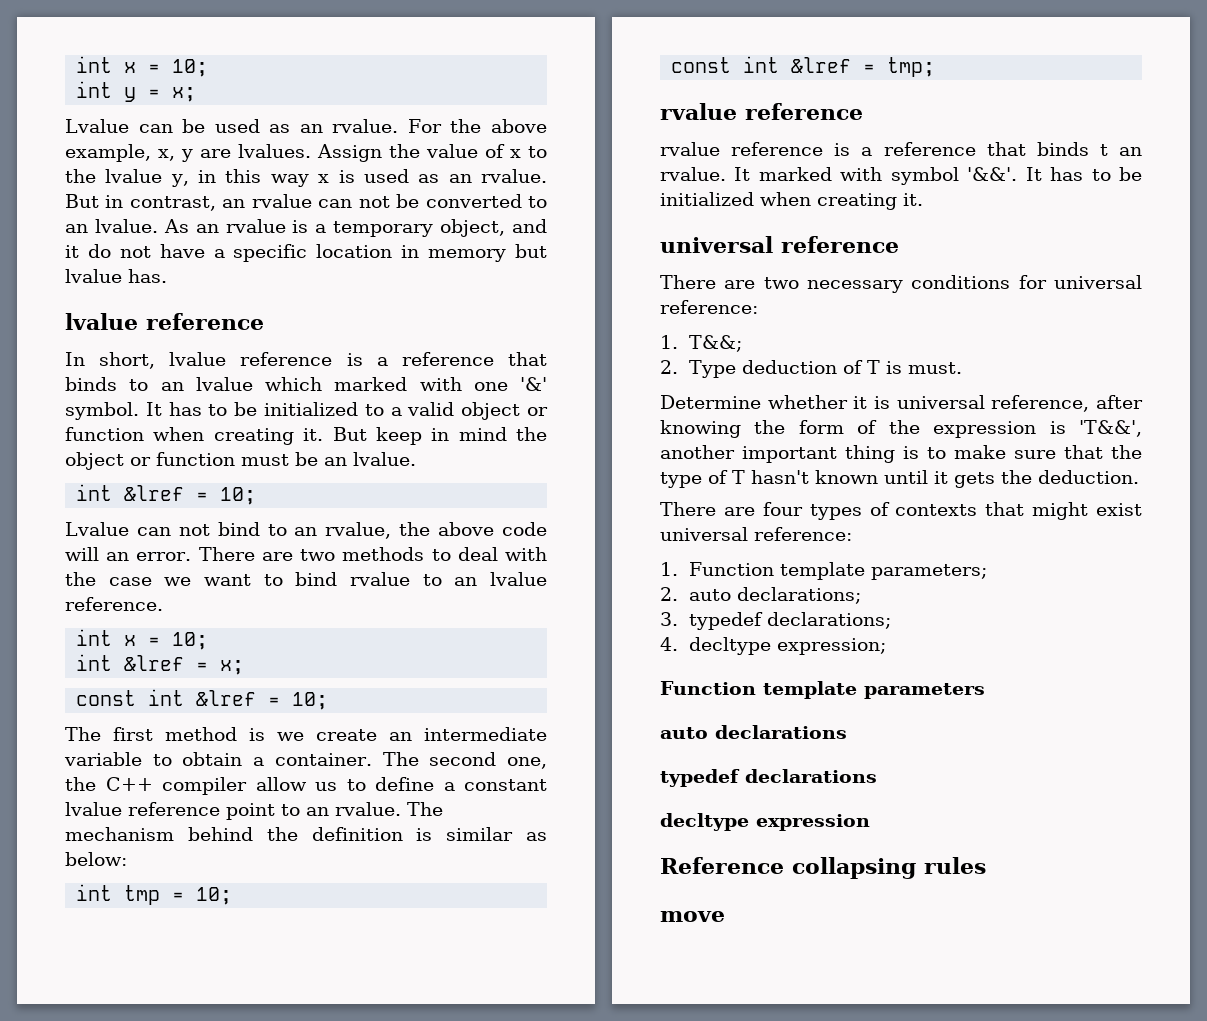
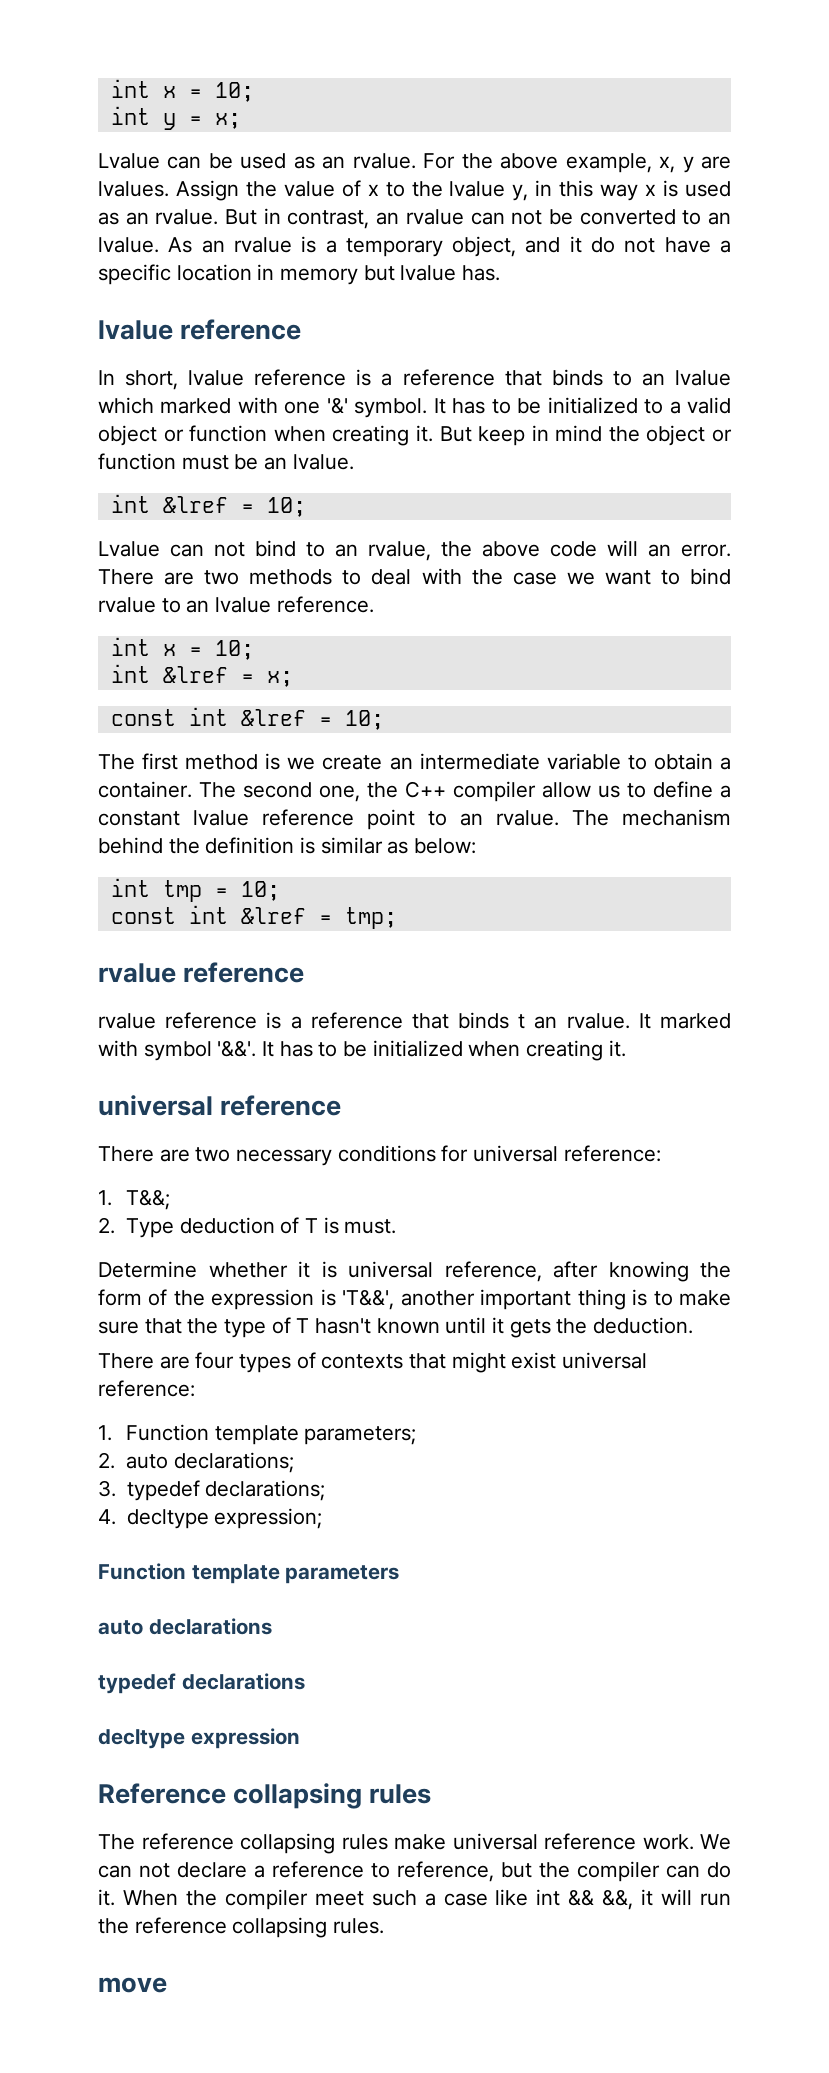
(986, 865) none -> [98,1833,731,1854] [98,1861,731,1882] [98,1889,732,1910] [98,1917,385,1938] // The reference collapsing rules make universal reference work. We can not declare a reference to reference, but the compiler can do it. When the compiler meet such a case like int && &&, it will run the reference collapsing rules.

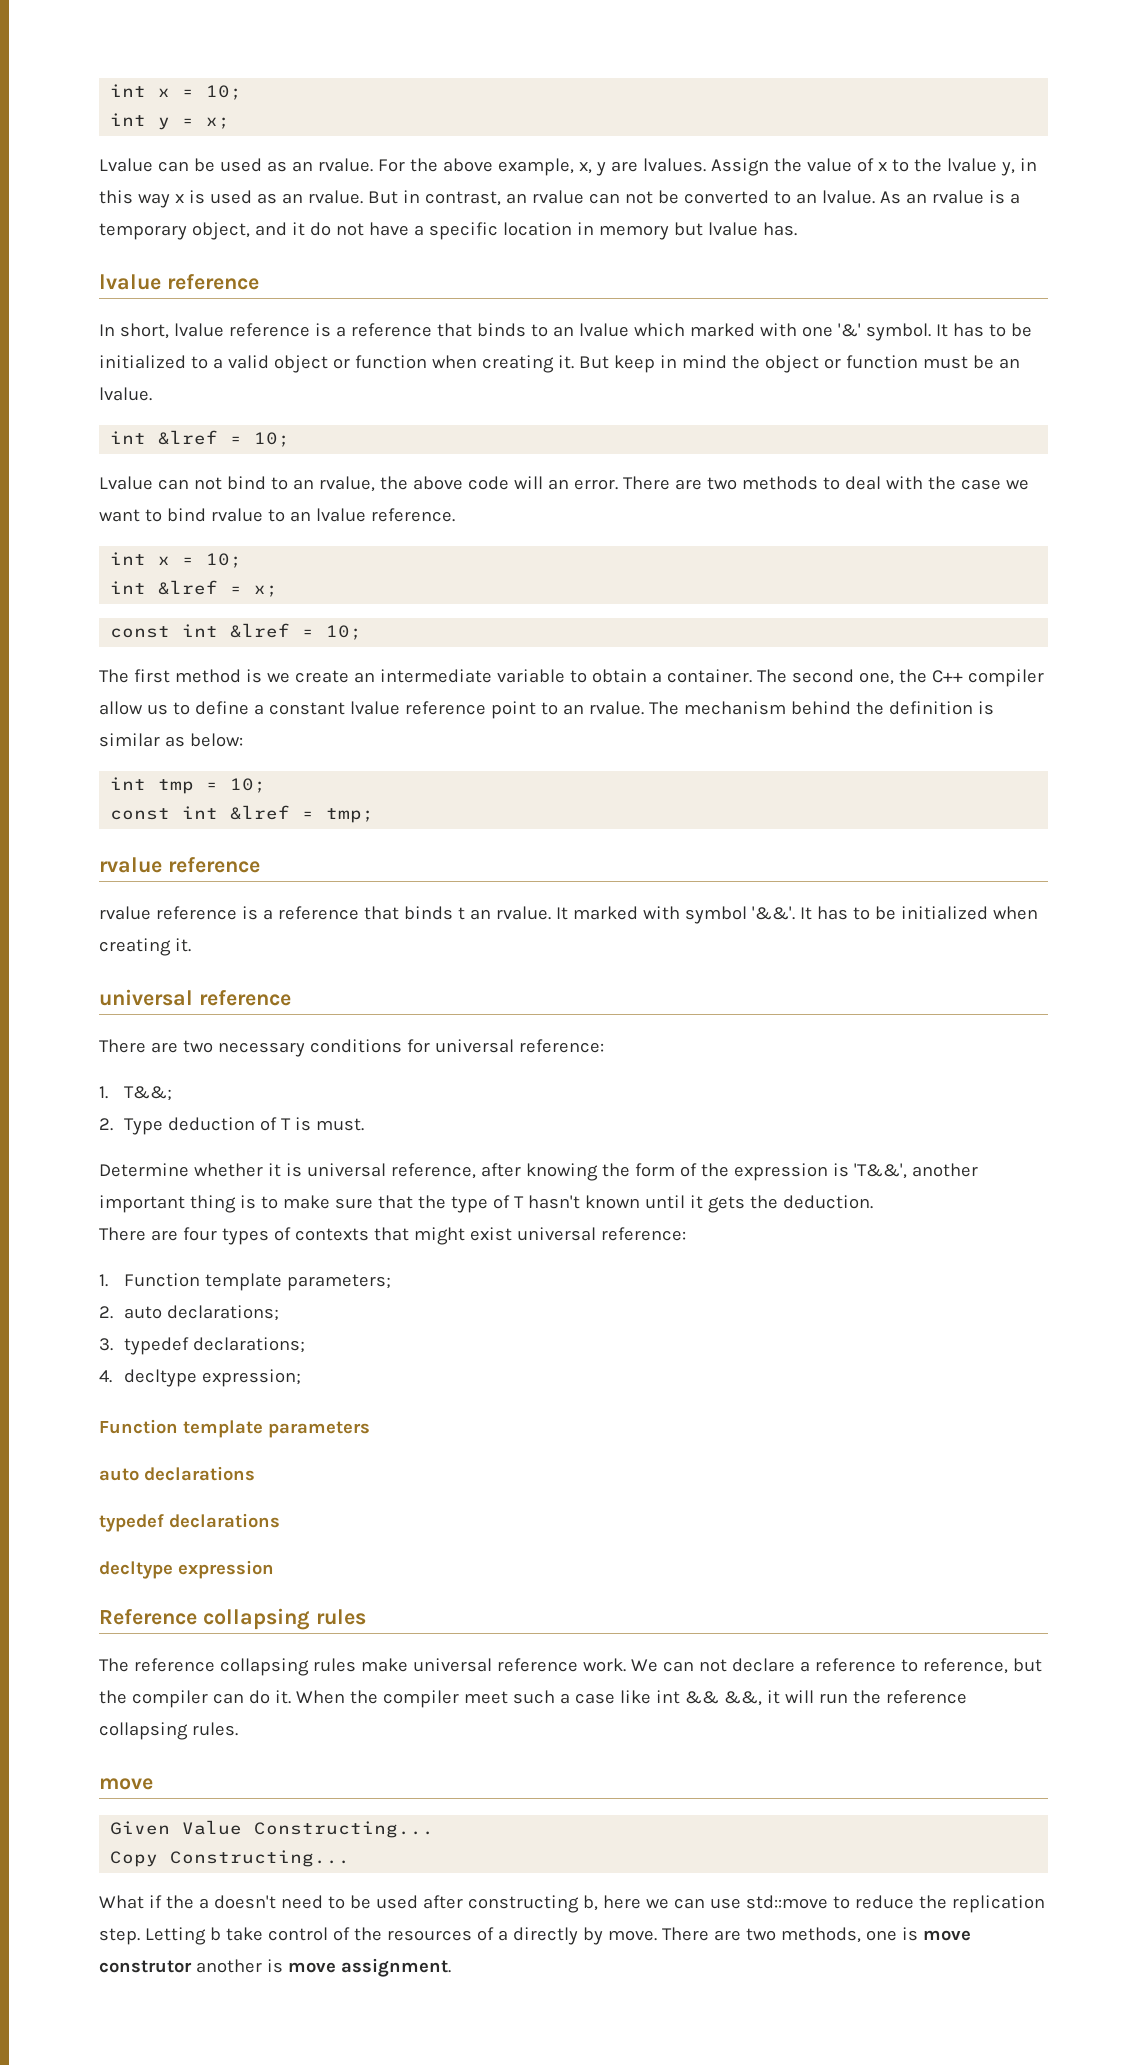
(167, 1985) none -> [110,1820,435,1838] [110,1850,351,1867] [99,1895,1045,1913] [99,1927,971,1945] [99,1958,451,1977] // Given Value Constructing... // Copy Constructing... // What if the a doesn't need to be used after constructing b, here we can use std::move to reduce the replication step. Letting b take control of the resources of a directly by move. There are two methods, one is move construtor another is move assignment.

